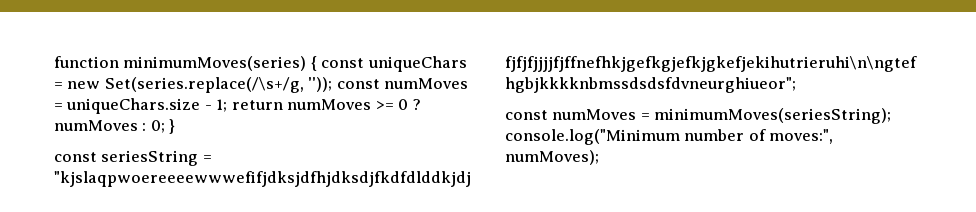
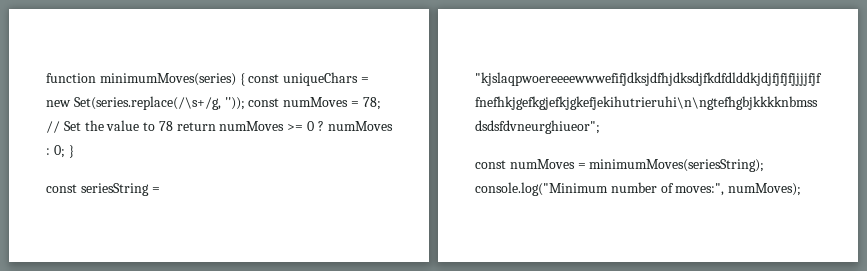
[66,98,228,114] uniqueChars.size - 1; -> [362,97,381,110] [46,120,173,133] 78; // Set the value to 78

